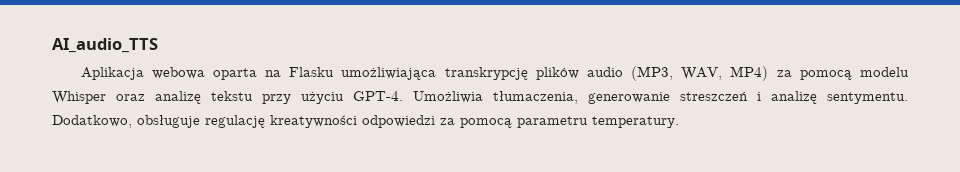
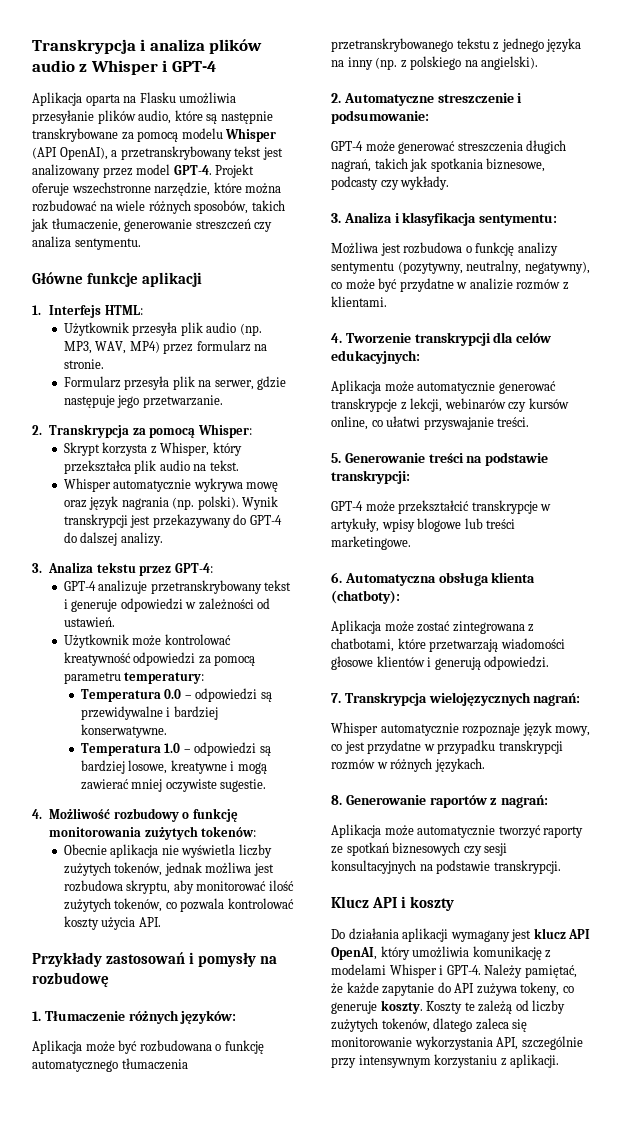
[52,38,158,53] [80,67,205,80] AI_audio_TTS // Aplikacja webowa -> [32,39,263,54] [32,60,216,75] [32,92,82,106] Transkrypcja i analiza plików audio z Whisper i GPT-4 // Aplikacja
[341,66,909,81] [52,91,908,104] [52,115,679,128] umożliwiająca transkrypcję plików audio (MP3, WAV, MP4) za pomocą modelu Whisper oraz analizę tekstu przy użyciu GPT-4. Umożliwia tłumaczenia, generowanie streszczeń i analizę sentymentu. Dodatkowo, obsługuje regulację kreatywności odpowiedzi za pomocą parametru temperatury. -> [179,92,237,104] [32,110,273,124] [32,128,277,142] [32,146,283,160] [32,164,255,178] [32,182,282,196] [32,200,285,214] [31,218,273,232] [32,236,141,250] [32,272,203,287] [32,305,143,318] [63,322,262,336] [63,340,268,354] [63,359,104,369] [63,376,287,390] [63,395,223,408] [32,424,252,438] [63,442,242,456] [63,460,239,474] [63,478,279,492] [63,496,279,510] [63,514,282,528] [63,532,163,546] [32,562,213,576] [63,580,292,594] [63,598,271,612] [63,617,115,627] [63,634,231,648] [63,652,256,666] [63,672,205,684] [80,688,272,702] [80,706,218,720] [80,724,167,738] [80,742,271,756] [80,760,267,774] [80,779,267,792] [32,808,238,822] [49,826,257,840] [63,844,272,858] [63,862,274,876] [63,880,294,894] [63,898,294,912] [63,916,161,930] [32,952,278,967] [32,972,109,987] [32,1010,237,1024] [32,1040,264,1054] [32,1058,188,1072] [331,38,582,52] [331,56,539,70] [331,93,523,106] [331,110,429,124] [331,140,567,154] [331,158,546,172] [331,176,450,190] [331,212,558,226] [331,242,558,256] [331,260,590,274] [331,278,569,292] [331,296,387,307] [331,332,552,346] [331,350,420,364] [331,380,556,394] [331,398,569,412] [331,416,530,430] [331,452,549,466] [331,470,410,484] [331,500,552,514] [331,518,516,532] [331,536,411,550] [331,572,536,586] [331,590,400,604] [331,620,535,634] [331,638,565,652] [331,656,550,670] [331,692,581,706] [331,722,591,736] [331,740,563,754] [331,758,485,772] [331,795,549,808] [331,824,584,838] [331,842,508,856] [331,860,561,874] [331,896,455,911] [331,928,591,942] [331,946,552,960] [331,964,577,978] [331,982,574,996] [331,1000,566,1014] [331,1018,528,1032] [331,1036,583,1050] [331,1054,560,1068] umożliwia przesyłanie plików audio, które są następnie transkrybowane za pomocą modelu Whisper (API OpenAI), a przetranskrybowany tekst jest analizowany przez model GPT-4. Projekt oferuje wszechstronne narzędzie, które można rozbudować na wiele różnych sposobów, takich jak tłumaczenie, generowanie streszczeń czy analiza sentymentu. // Główne funkcje aplikacji // 1. Interfejs HTML: // Użytkownik przesyła plik audio (np. MP3, WAV, MP4) przez formularz na stronie. // Formularz przesyła plik na serwer, gdzie następuje jego przetwarzanie. // 2. Transkrypcja za pomocą Whisper: // Skrypt korzysta z Whisper, który przekształca plik audio na tekst. // Whisper automatycznie wykrywa mowę oraz język nagrania (np. polski). Wynik transkrypcji jest przekazywany do GPT-4 do dalszej analizy. // 3. Analiza tekstu przez GPT-4: // GPT-4 analizuje przetranskrybowany tekst i generuje odpowiedzi w zależności od ustawień. // Użytkownik może kontrolować kreatywność odpowiedzi za pomocą parametru temperatury: // Temperatura 0.0 – odpowiedzi są przewidywalne i bardziej konserwatywne. // Temperatura 1.0 – odpowiedzi są bardziej losowe, kreatywne i mogą zawierać mniej oczywiste sugestie. // 4. Możliwość rozbudowy o funkcję monitorowania zużytych tokenów: // Obecnie aplikacja nie wyświetla liczby zużytych tokenów, jednak możliwa jest rozbudowa skryptu, aby monitorować ilość zużytych tokenów, co pozwala kontrolować koszty użycia API. // Przykłady zastosowań i pomysły na rozbudowę // 1. Tłumaczenie różnych języków: // Aplikacja może być rozbudowana o funkcję automatycznego tłumaczenia przetranskrybowanego tekstu z jednego języka na inny (np. z polskiego na angielski). // 2. Automatyczne streszczenie i podsumowanie: // GPT-4 może generować streszczenia długich nagrań, takich jak spotkania biznesowe, podcasty czy wykłady. // 3. Analiza i klasyfikacja sentymentu: // Możliwa jest rozbudowa o funkcję analizy sentymentu (pozytywny, neutralny, negatywny), co może być przydatne w analizie rozmów z klientami. // 4. Tworzenie transkrypcji dla celów edukacyjnych: // Aplikacja może automatycznie generować transkrypcje z lekcji, webinarów czy kursów online, co ułatwi przyswajanie treści. // 5. Generowanie treści na podstawie transkrypcji: // GPT-4 może przekształcić transkrypcje w artykuły, wpisy blogowe lub treści marketingowe. // 6. Automatyczna obsługa klienta (chatboty): // Aplikacja może zostać zintegrowana z chatbotami, które przetwarzają wiadomości głosowe klientów i generują odpowiedzi. // 7. Transkrypcja wielojęzycznych nagrań: // Whisper automatycznie rozpoznaje język mowy, co jest przydatne w przypadku transkrypcji rozmów w różnych językach. // 8. Generowanie raportów z nagrań: // Aplikacja może automatycznie tworzyć raporty ze spotkań biznesowych czy sesji konsultacyjnych na podstawie transkrypcji. // Klucz API i koszty // Do działania aplikacji wymagany jest klucz API OpenAI, który umożliwia komunikację z modelami Whisper i GPT-4. Należy pamiętać, że każde zapytanie do API zużywa tokeny, co generuje koszty. Koszty te zależą od liczby zużytych tokenów, dlatego zaleca się monitorowanie wykorzystania API, szczególnie przy intensywnym korzystaniu z aplikacji.

